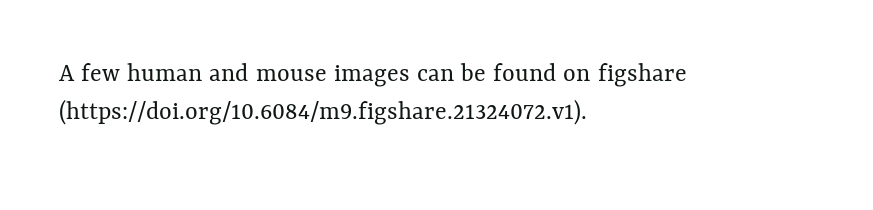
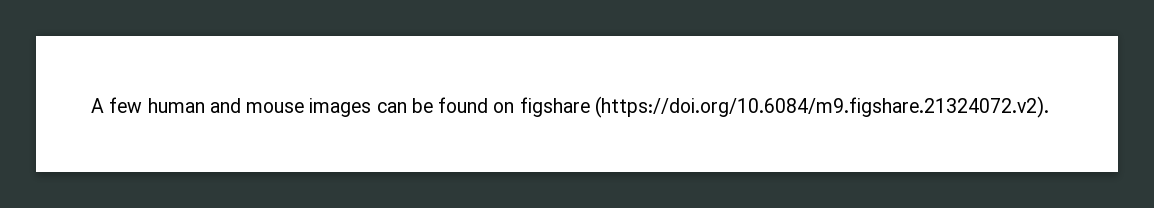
[59,99,587,125] (https://doi.org/10.6084/m9.figshare.21324072.v1). -> [594,96,1049,118] (https://doi.org/10.6084/m9.figshare.21324072.v2).

